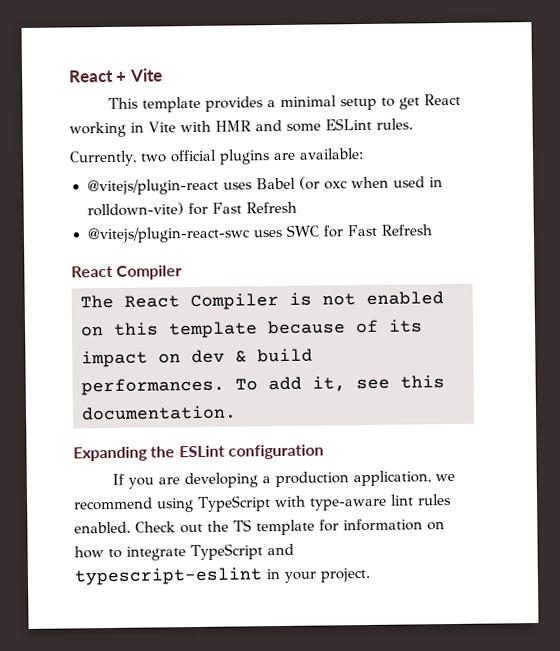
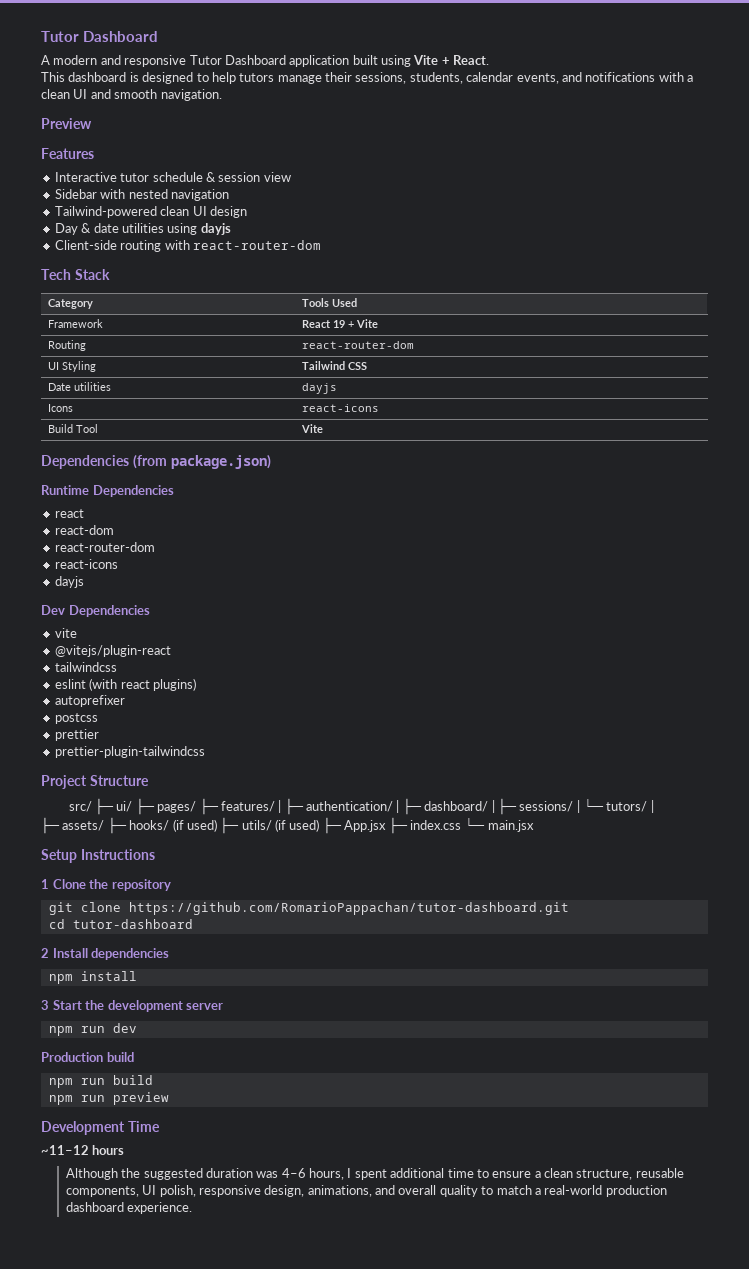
[69,68,163,83] [107,93,461,113] [69,117,413,138] [69,148,364,167] [86,176,443,196] [86,201,297,217] [86,224,432,244] [71,265,183,280] [80,291,444,311] [80,319,423,339] [81,350,181,368] React + Vite // This template provides a minimal setup to get React working in Vite with HMR and some ESLint rules. // Currently, two official plugins are available: // @vitejs/plugin-react uses Babel (or oxc when used in rolldown-vite) for Fast Refresh // @vitejs/plugin-react-swc uses SWC for Fast Refresh // React Compiler // The React Compiler is not enabled on this template because of its impact on -> [41,31,158,42] [41,55,490,67] [41,72,693,84] [41,89,222,101] [41,118,92,129] [41,148,94,159] [54,172,291,182] [54,189,229,201] [54,206,247,218] [54,223,231,235] [54,240,321,252] [41,269,110,280] [47,299,93,309] [301,298,357,307] [47,319,103,328] [301,319,378,328] [47,340,86,351] [301,341,414,349] [47,361,96,372] [301,361,367,370] [47,382,111,391] [301,383,337,394] [47,404,73,412] [301,404,379,412] [47,424,98,433] [300,424,323,433] [41,455,271,469] [41,485,174,497] [54,509,84,518] [54,525,114,535] [54,542,155,552] [54,559,118,569] [54,576,84,588] [41,605,150,617] [54,628,77,638] [54,645,171,657] [54,662,117,672] [54,678,196,691] [54,695,125,707] [54,713,98,724] [54,729,99,741] [54,746,205,758] [41,775,149,789] [68,798,654,815] [41,817,534,834] [41,849,155,863] [41,879,171,891] [48,902,569,915] [48,919,193,929] [41,948,170,960] [48,971,137,984] [41,1000,224,1012] [48,1026,105,1036] Tutor Dashboard // A modern and responsive Tutor Dashboard application built using Vite + React. // This dashboard is designed to help tutors manage their sessions, students, calendar events, and notifications with a clean UI and smooth navigation. // Preview // Features // Interactive tutor schedule & session view // Sidebar with nested navigation // Tailwind-powered clean UI design // Day & date utilities using dayjs // Client-side routing with react-router-dom // Tech Stack // Category | Tools Used // Framework | React 19 + Vite // Routing | react-router-dom // UI Styling | Tailwind CSS // Date utilities | dayjs // Icons | react-icons // Build Tool | Vite // Dependencies (from package.json) // Runtime Dependencies // react // react-dom // react-router-dom // react-icons // dayjs // Dev Dependencies // vite // @vitejs/plugin-react // tailwindcss // eslint (with react plugins) // autoprefixer // postcss // prettier // prettier-plugin-tailwindcss // Project Structure // src/ ├─ ui/ ├─ pages/ ├─ features/ | ├─ authentication/ | ├─ dashboard/ | ├─ sessions/ | └─ tutors/ | // ├─ assets/ ├─ hooks/ (if used) ├─ utils/ (if used) ├─ App.jsx ├─ index.css └─ main.jsx // Setup Instructions // 1 Clone the repository // git clone https://github.com/RomarioPappachan/tutor-dashboard.git // cd tutor-dashboard // 2 Install dependencies // npm install // 3 Start the development server // npm run
[235,348,313,363] [81,375,445,396] [81,405,237,421] [73,444,324,462] [111,470,455,489] [74,494,451,513] [74,518,445,536] [74,543,294,561] [74,567,371,586] & build performances. To add it, see this documentation. // Expanding the ESLint configuration // If you are developing a production application, we recommend using TypeScript with type-aware lint rules enabled. Check out the TS template for information on how to integrate TypeScript and typescript-eslint in your project. -> [41,1052,134,1062] [48,1075,153,1088] [48,1092,169,1105] [41,1121,160,1135] [41,1145,125,1155] [65,1168,684,1180] [65,1185,667,1197] [65,1202,193,1214] // Production build // npm run build // npm run preview // Development Time // ~11–12 hours // Although the suggested duration was 4–6 hours, I spent additional time to ensure a clean structure, reusable components, UI polish, responsive design, animations, and overall quality to match a real-world production dashboard experience.

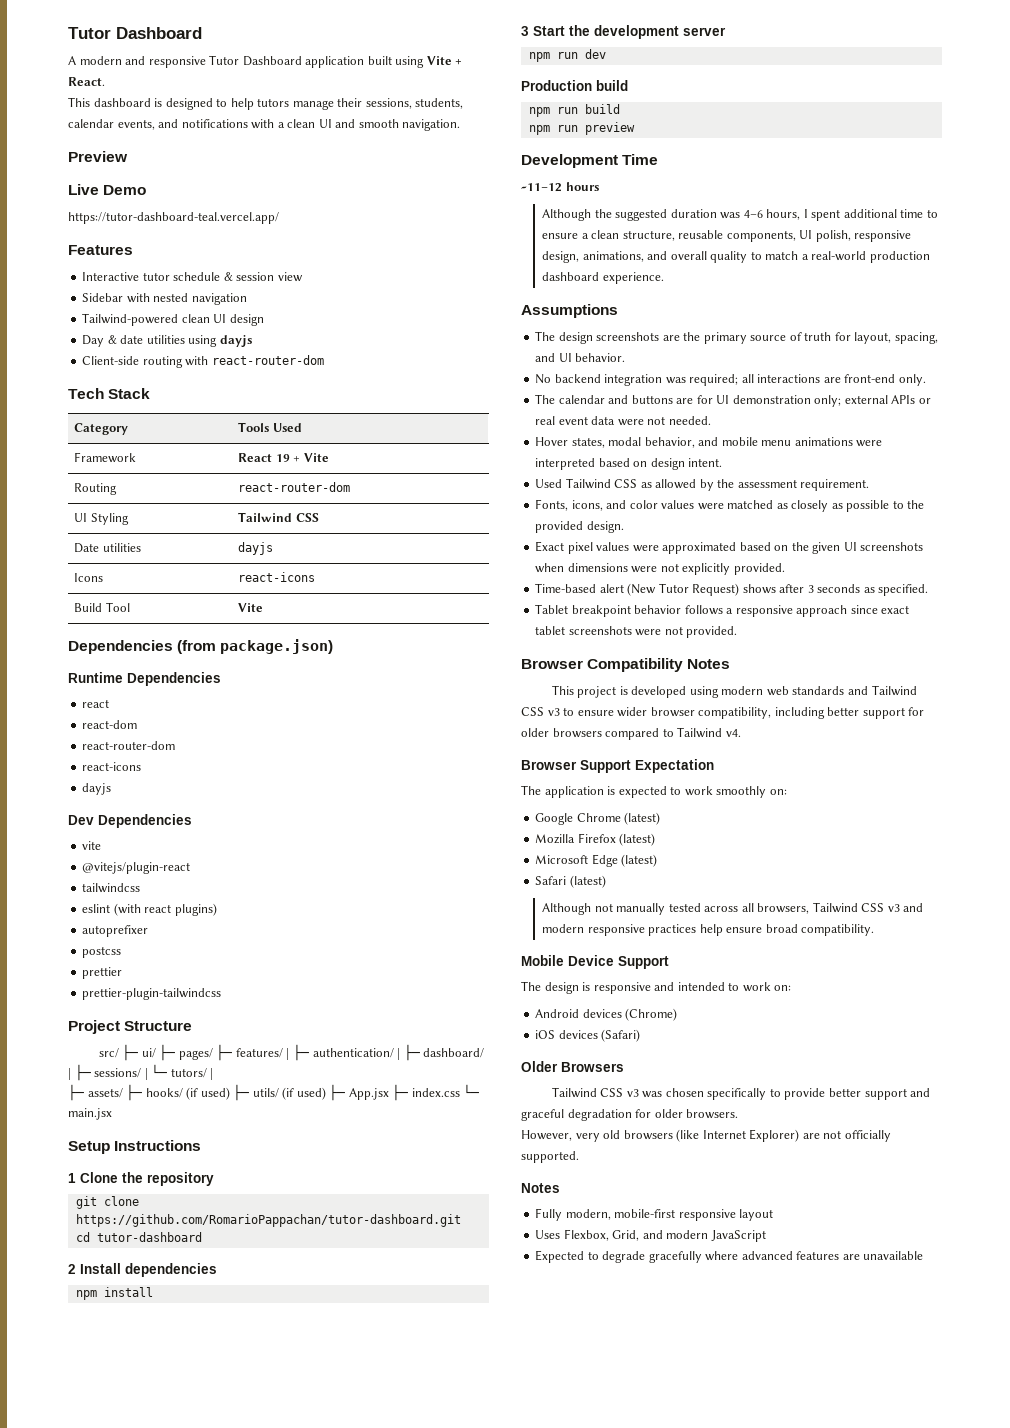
(92, 123) none -> [68,184,147,195] [68,212,279,224] // Live Demo // https://tutor-dashboard-teal.vercel.app/
(193, 1208) none -> [521,304,618,318] [535,331,938,344] [535,353,626,362] [535,374,926,386] [535,394,931,407] [535,416,711,426] [535,437,883,448] [535,458,723,470] [535,478,870,491] [535,499,925,512] [535,521,624,533] [535,541,924,554] [535,563,785,575] [535,583,929,596] [535,604,910,617] [535,626,738,638] [521,658,731,672] [551,685,917,698] [521,707,925,719] [521,727,741,740] [521,759,714,773] [521,785,787,798] [535,812,661,825] [535,833,656,846] [535,854,658,867] [535,875,606,888] [542,902,924,915] [542,924,875,936] [521,955,669,969] [521,981,792,994] [535,1008,678,1021] [535,1029,641,1042] [521,1061,624,1072] [551,1087,931,1100] [521,1109,739,1121] [521,1129,891,1142] [521,1151,579,1163] [521,1183,560,1193] [535,1208,774,1221] [535,1229,766,1242] [535,1250,924,1263] // Assumptions // The design screenshots are the primary source of truth for layout, spacing, and UI behavior. // No backend integration was required; all interactions are front-end only. // The calendar and buttons are for UI demonstration only; external APIs or real event data were not needed. // Hover states, modal behavior, and mobile menu animations were interpreted based on design intent. // Used Tailwind CSS as allowed by the assessment requirement. // Fonts, icons, and color values were matched as closely as possible to the provided design. // Exact pixel values were approximated based on the given UI screenshots when dimensions were not explicitly provided. // Time-based alert (New Tutor Request) shows after 3 seconds as specified. // Tablet breakpoint behavior follows a responsive approach since exact tablet screenshots were not provided. // Browser Compatibility Notes // This project is developed using modern web standards and Tailwind CSS v3 to ensure wider browser compatibility, including better support for older browsers compared to Tailwind v4. // Browser Support Expectation // The application is expected to work smoothly on: // Google Chrome (latest) // Mozilla Firefox (latest) // Microsoft Edge (latest) // Safari (latest) // Although not manually tested across all browsers, Tailwind CSS v3 and modern responsive practices help ensure broad compatibility. // Mobile Device Support // The design is responsive and intended to work on: // Android devices (Chrome) // iOS devices (Safari) // Older Browsers // Tailwind CSS v3 was chosen specifically to provide better support and graceful degradation for older browsers. // However, very old browsers (like Internet Explorer) are not officially supported. // Notes // Fully modern, mobile-first responsive layout // Uses Flexbox, Grid, and modern JavaScript // Expected to degrade gracefully where advanced features are unavailable

